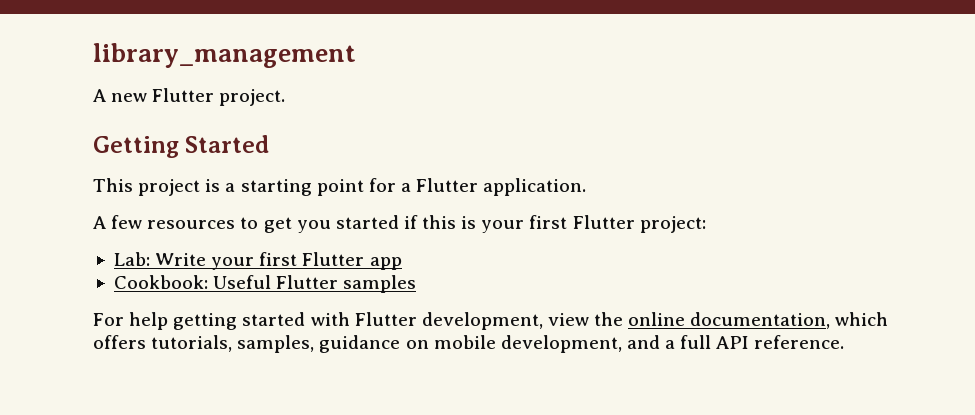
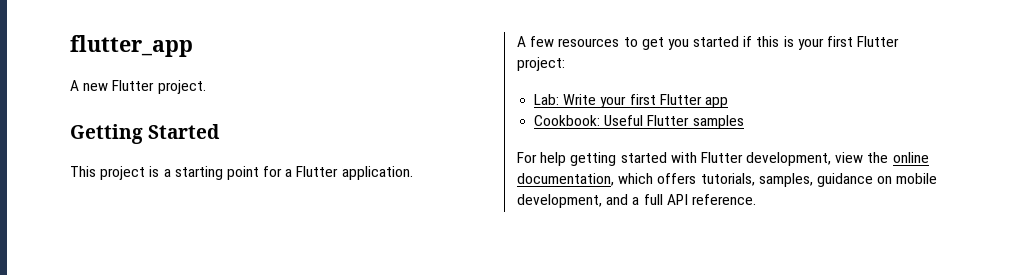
[93,43,356,68] library_management -> [70,35,193,57] flutter_app

